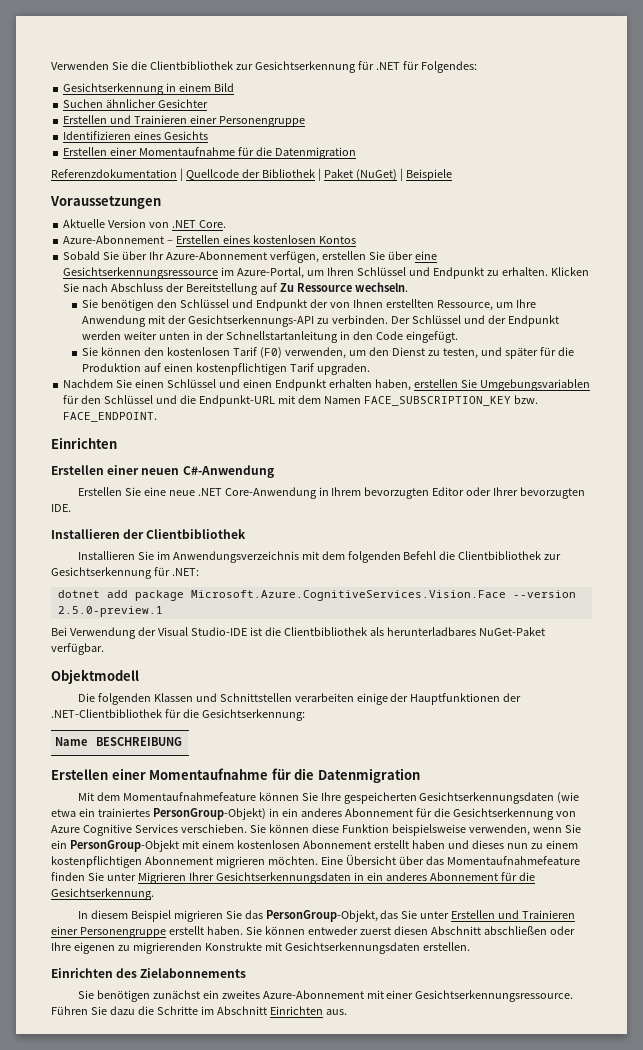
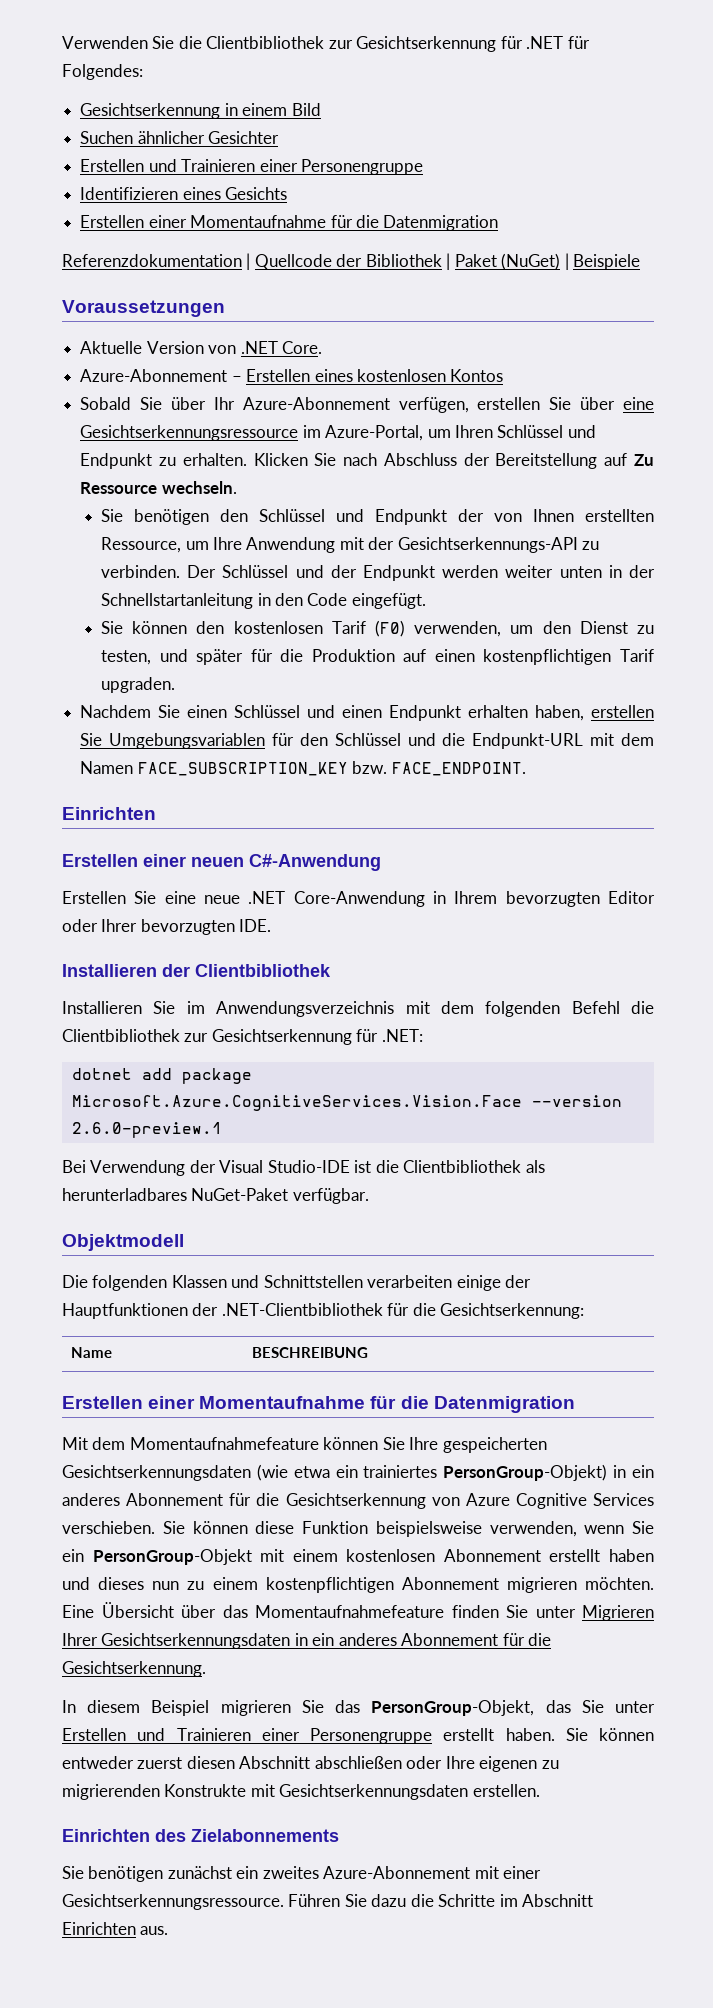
[57,606,163,617] 2.5.0-preview.1 -> [71,1122,222,1138] 2.6.0-preview.1

